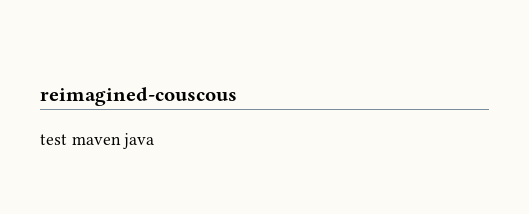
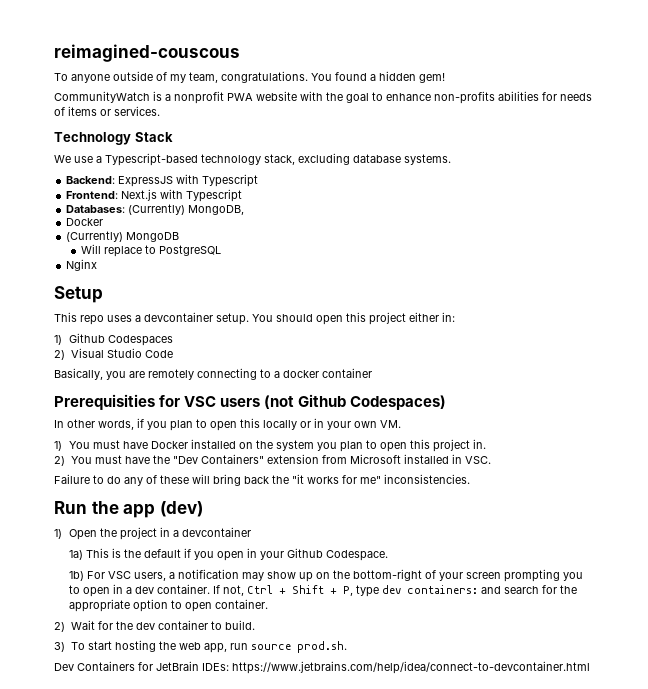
[40,133,155,149] test maven java -> [54,71,445,83] [54,91,592,104] [54,106,160,116] [54,132,173,145] [54,153,451,166] [66,174,259,187] [66,189,243,202] [66,204,245,215] [66,218,104,226] [66,231,180,242] [80,244,221,257] [66,259,98,271] [54,286,103,303] [54,312,455,325] [54,333,173,346] [54,348,173,360] [54,368,372,380] [54,394,447,410] [54,418,401,431] [54,439,486,452] [54,454,491,466] [54,474,470,486] [54,501,203,518] [54,527,251,540] [68,548,388,561] [68,569,583,582] [68,584,577,597] [68,599,268,612] [54,620,255,632] [54,640,347,653] [54,661,590,674] To anyone outside of my team, congratulations. You found a hidden gem! // CommunityWatch is a nonprofit PWA website with the goal to enhance non-profits abilities for needs of items or services. // Technology Stack // We use a Typescript-based technology stack, excluding database systems. // Backend: ExpressJS with Typescript // Frontend: Next.js with Typescript // Databases: (Currently) MongoDB, // Docker // (Currently) MongoDB // Will replace to PostgreSQL // Nginx // Setup // This repo uses a devcontainer setup. You should open this project either in: // 1) Github Codespaces // 2) Visual Studio Code // Basically, you are remotely connecting to a docker container // Prerequisities for VSC users (not Github Codespaces) // In other words, if you plan to open this locally or in your own VM. // 1) You must have Docker installed on the system you plan to open this project in. // 2) You must have the "Dev Containers" extension from Microsoft installed in VSC. // Failure to do any of these will bring back the "it works for me" inconsistencies. // Run the app (dev) // 1) Open the project in a devcontainer // 1a) This is the default if you open in your Github Codespace. // 1b) For VSC users, a notification may show up on the bottom-right of your screen prompting you to open in a dev container. If not, Ctrl + Shift + P, type dev containers: and search for the appropriate option to open container. // 2) Wait for the dev container to build. // 3) To start hosting the web app, run source prod.sh. // Dev Containers for JetBrain IDEs: https://www.jetbrains.com/help/idea/connect-to-devcontainer.html

